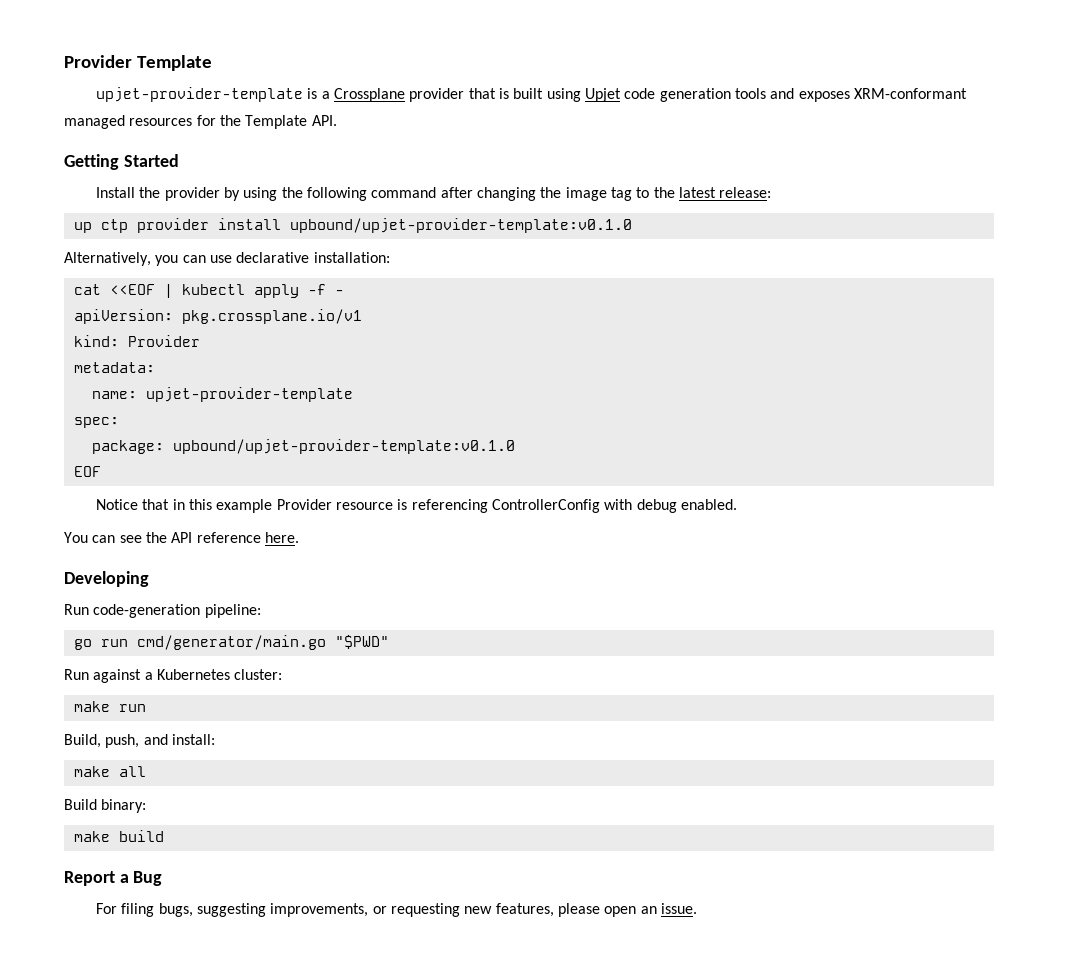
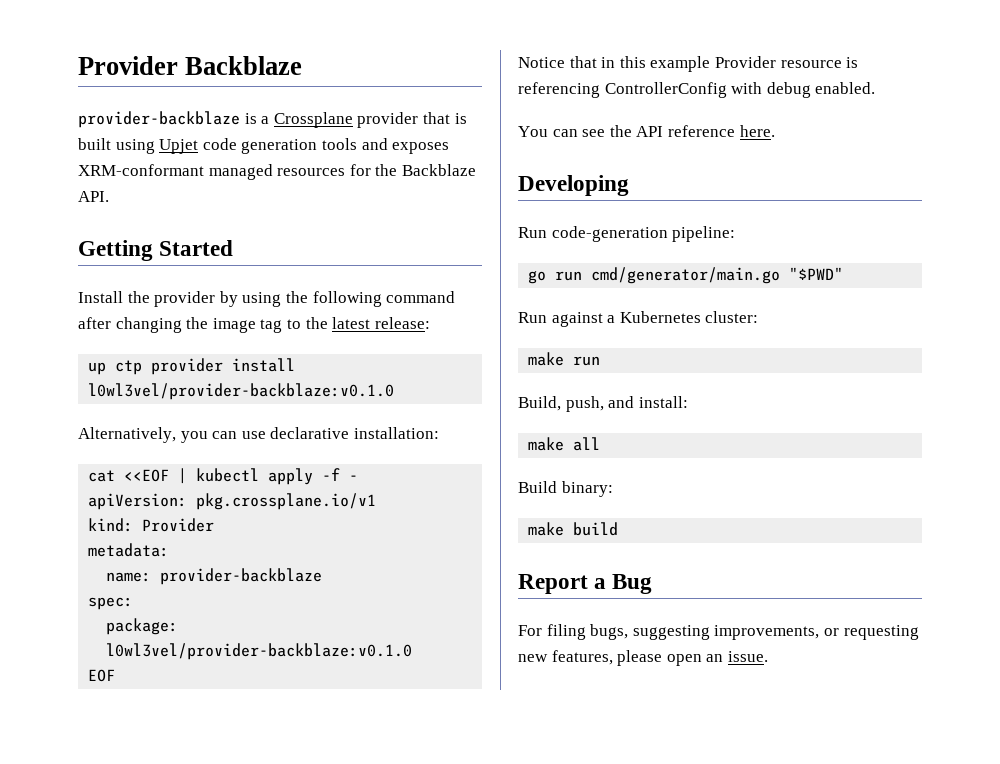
[64,55,212,71] [96,87,304,102] Provider Template // upjet-provider-template -> [78,56,303,75] [78,111,240,128] Provider Backblaze // provider-backblaze
[245,115,308,129] Template -> [401,164,476,176] Backblaze
[289,218,632,233] upbound/upjet-provider-template:v0.1.0 -> [88,383,395,400] l0wl3vel/provider-backblaze:v0.1.0
[145,387,353,402] upjet-provider-template -> [160,568,323,585] provider-backblaze
[172,439,515,454] upbound/upjet-provider-template:v0.1.0 -> [106,643,413,660] l0wl3vel/provider-backblaze:v0.1.0

